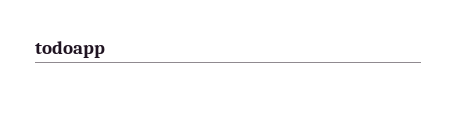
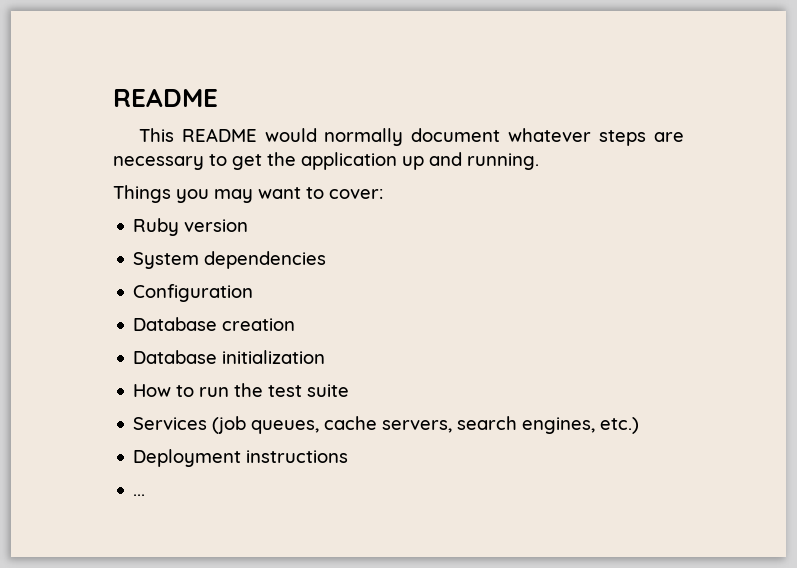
[35,41,105,58] todoapp -> [113,88,218,107] [138,128,684,146] [113,152,539,170] [113,185,383,203] [133,218,249,236] [133,251,327,269] [133,284,254,302] [133,317,296,331] [133,350,326,364] [133,383,350,397] [133,416,640,434] [133,449,349,467] [133,494,146,496] README // This README would normally document whatever steps are necessary to get the application up and running. // Things you may want to cover: // Ruby version // System dependencies // Configuration // Database creation // Database initialization // How to run the test suite // Services (job queues, cache servers, search engines, etc.) // Deployment instructions // ...

